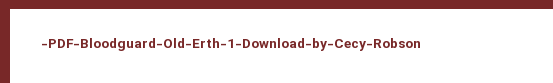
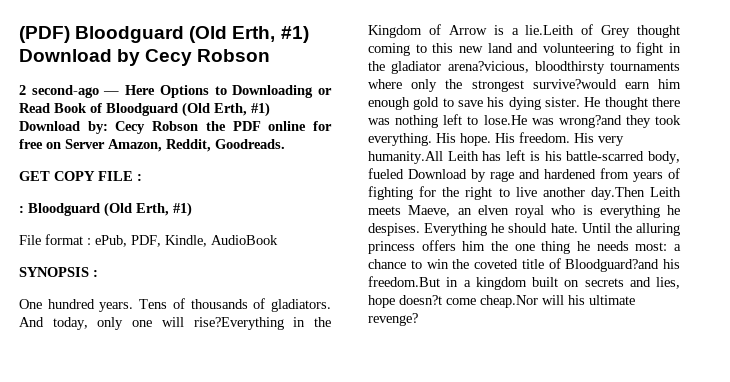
[41,38,421,51] -PDF-Bloodguard-Old-Erth-1-Download-by-Cecy-Robson -> [19,26,309,43] [19,49,271,66] [19,85,333,98] [19,102,270,117] [19,121,333,134] [19,139,285,152] [19,171,142,181] [19,202,192,217] [19,234,278,247] [19,267,98,277] [19,298,331,312] [19,317,332,330] [368,24,680,38] [368,42,681,56] [368,61,680,74] [368,79,681,92] [368,97,680,110] [368,114,681,128] [368,132,624,146] [368,150,680,164] [368,168,680,182] [368,186,681,200] [368,205,680,218] [368,223,680,236] [368,240,681,254] [368,258,680,272] [368,276,680,290] [368,295,635,308] [368,313,418,326] (PDF) Bloodguard (Old Erth, #1) Download by Cecy Robson // 2 second-ago — Here Options to Downloading or Read Book of Bloodguard (Old Erth, #1) Download by: Cecy Robson the PDF online for free on Server Amazon, Reddit, Goodreads. // GET COPY FILE : // : Bloodguard (Old Erth, #1) // File format : ePub, PDF, Kindle, AudioBook // SYNOPSIS : // One hundred years. Tens of thousands of gladiators. And today, only one will rise?Everything in the Kingdom of Arrow is a lie.Leith of Grey thought coming to this new land and volunteering to fight in the gladiator arena?vicious, bloodthirsty tournaments where only the strongest survive?would earn him enough gold to save his dying sister. He thought there was nothing left to lose.He was wrong?and they took everything. His hope. His freedom. His very humanity.All Leith has left is his battle-scarred body, fueled Download by rage and hardened from years of fighting for the right to live another day.Then Leith meets Maeve, an elven royal who is everything he despises. Everything he should hate. Until the alluring princess offers him the one thing he needs most: a chance to win the coveted title of Bloodguard?and his freedom.But in a kingdom built on secrets and lies, hope doesn?t come cheap.Nor will his ultimate revenge?

